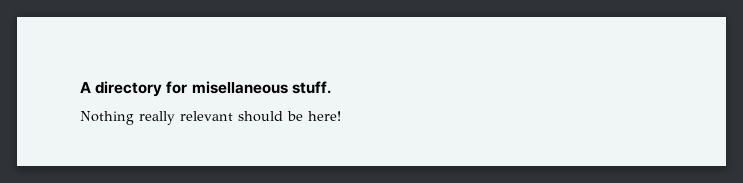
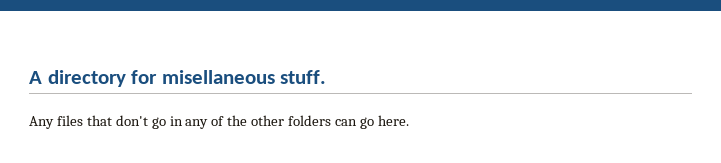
[80,111,341,125] Nothing really relevant should be here! -> [29,115,409,129] Any files that don't go in any of the other folders can go here.

